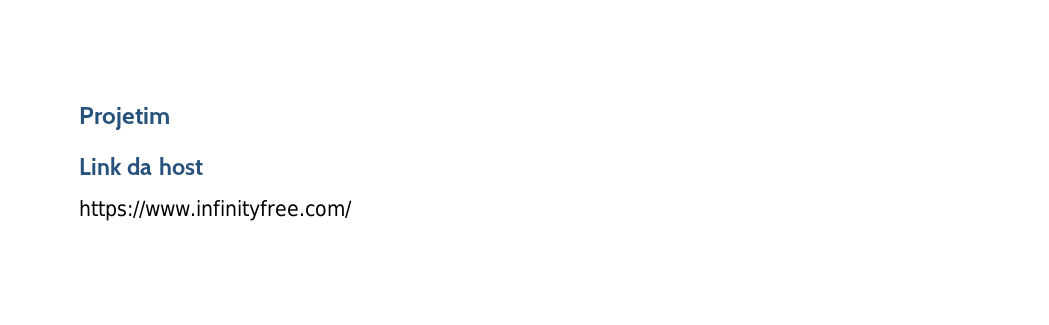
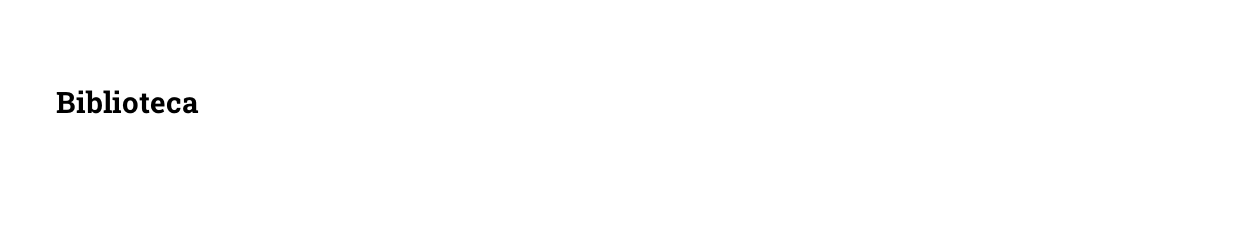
[79,107,170,130] [79,157,203,175] [79,200,352,221] Projetim // Link da host // https://www.infinityfree.com/ -> [56,90,199,114] Biblioteca

